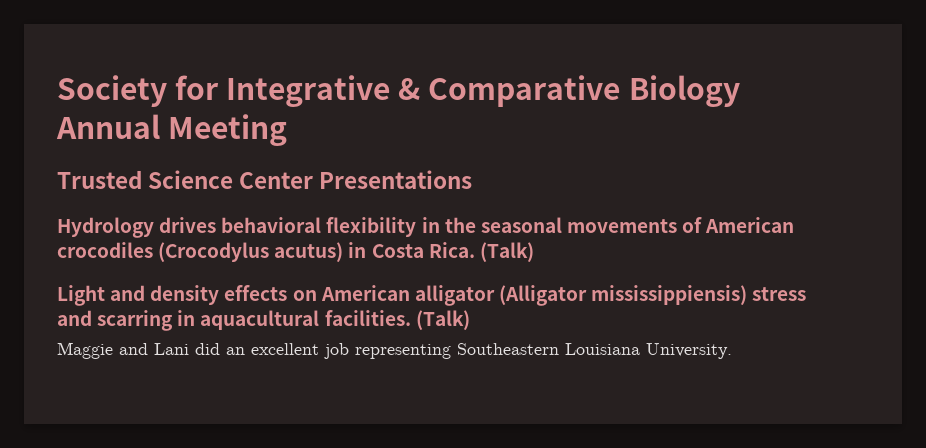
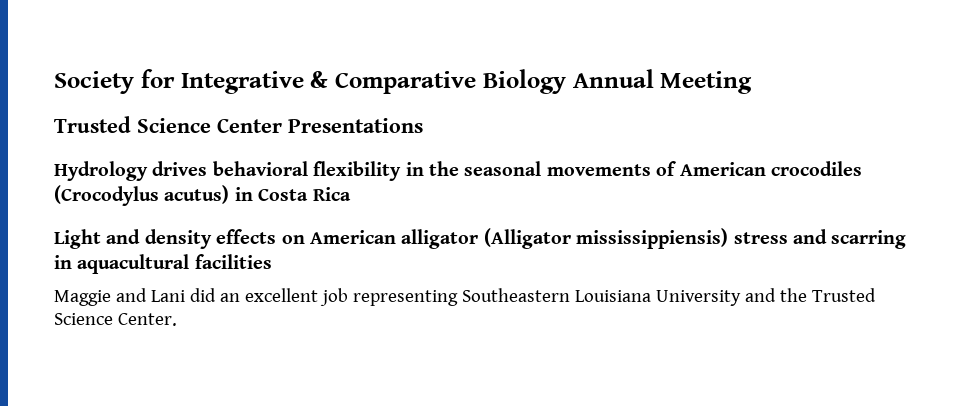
[428,242,534,262] Rica. (Talk) -> [312,187,351,201] Rica
[324,310,470,330] facilities. (Talk) -> [194,254,272,269] facilities
[646,343,732,359] University. -> [655,288,876,306] [54,313,177,326] University and the Trusted Science Center.

